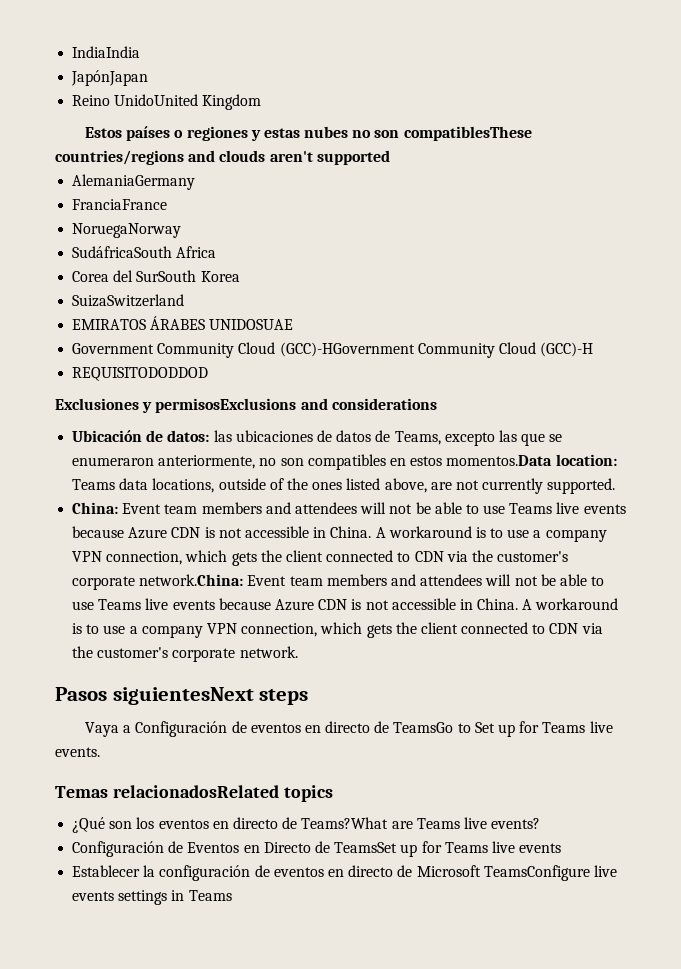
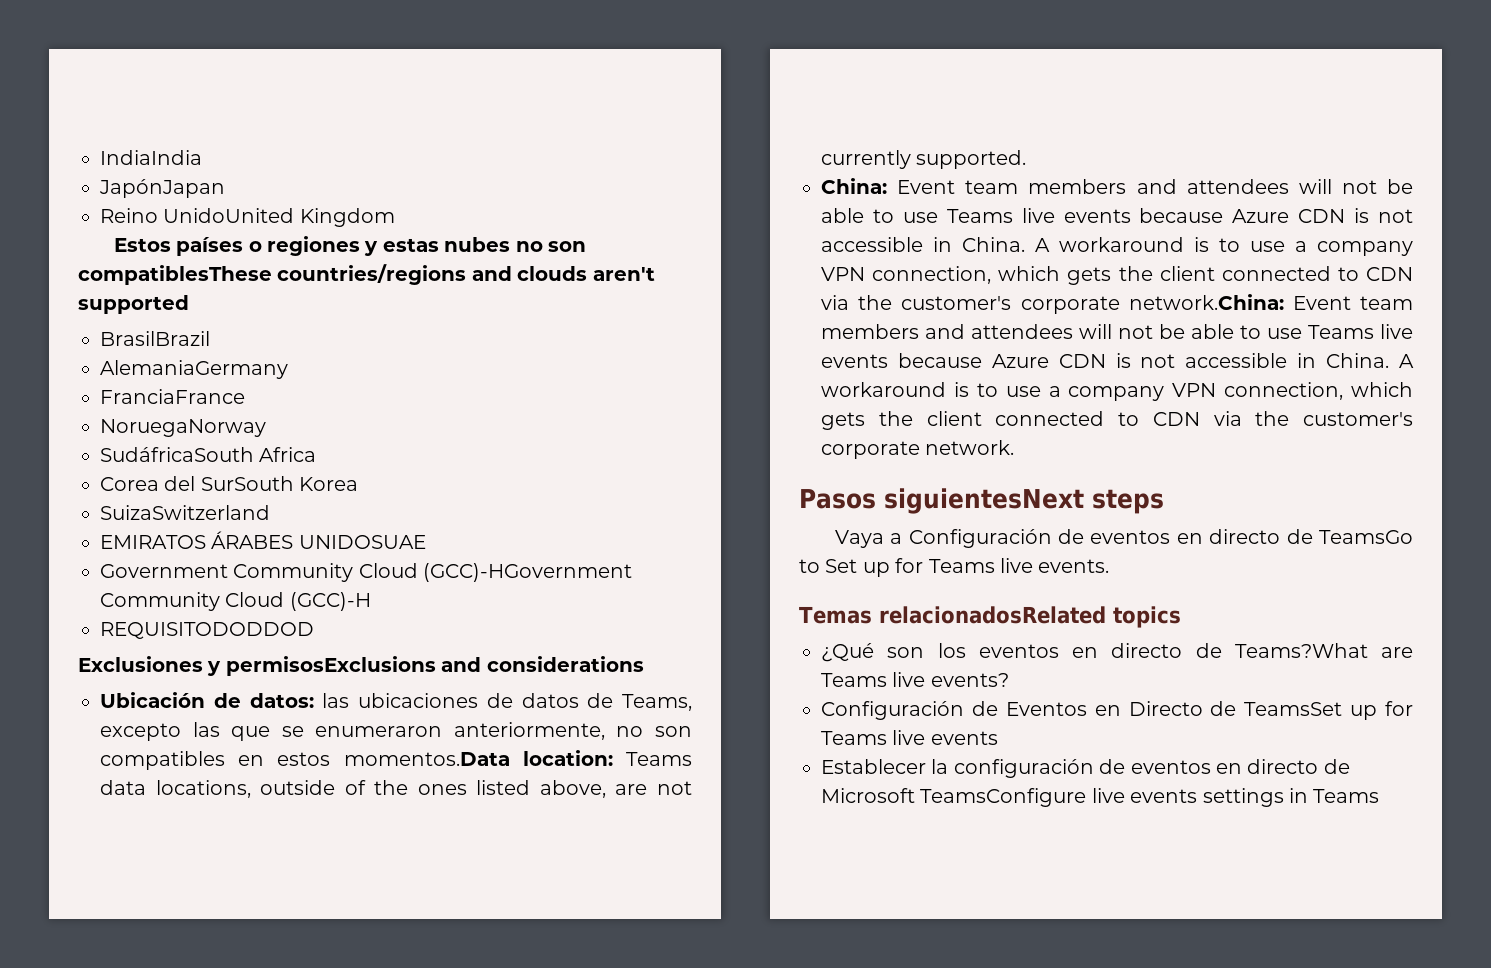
(390, 157) none -> [100,331,210,346] // BrasilBrazil

